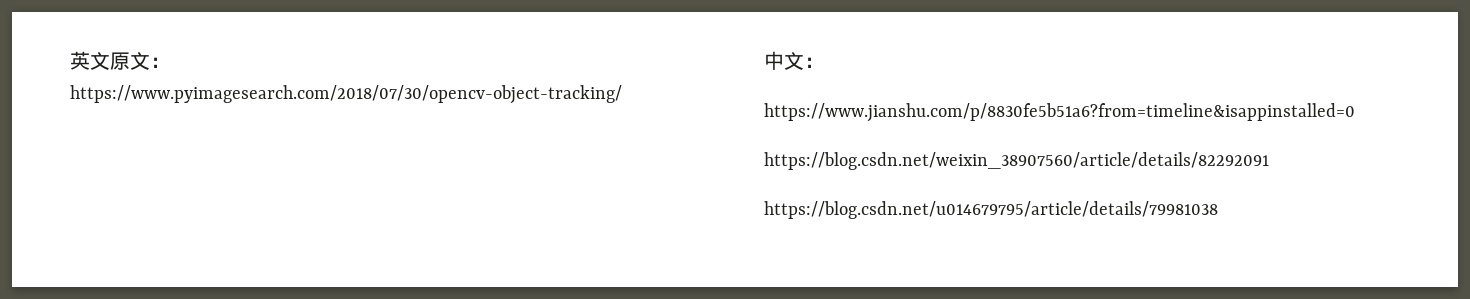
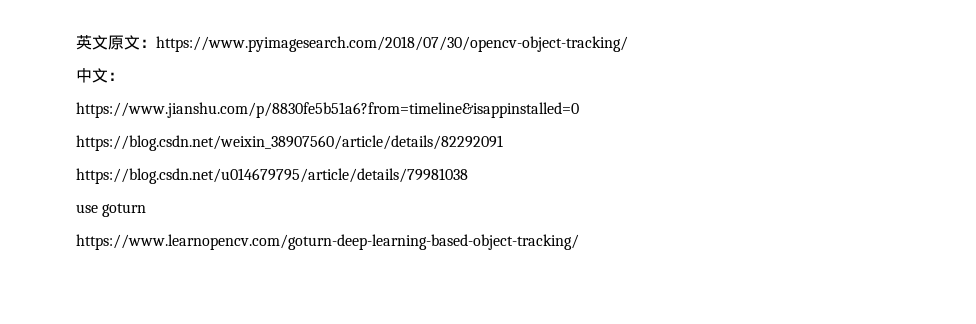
(1218, 210) none -> [76,203,147,217] [76,234,579,250] // use goturn // https://www.learnopencv.com/goturn-deep-learning-based-object-tracking/

